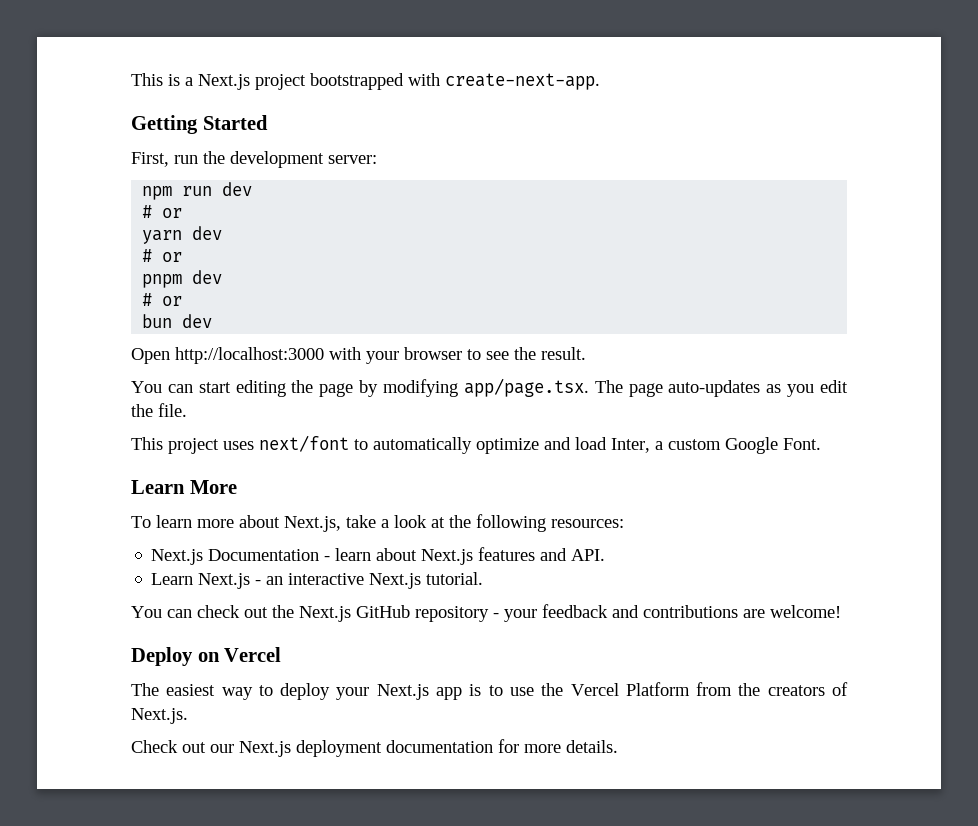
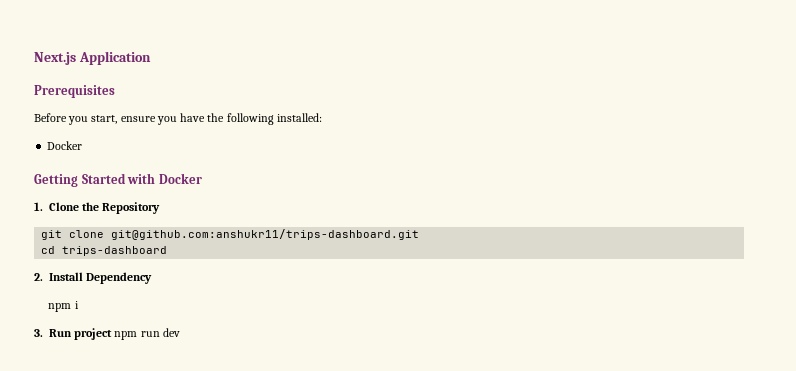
[131,73,600,90] [131,115,268,134] [131,151,377,168] [142,182,253,200] [142,205,183,218] [142,226,223,244] [142,249,183,262] [142,270,223,288] [142,293,183,306] [142,314,213,328] [131,347,586,364] [131,378,848,397] [131,403,187,417] [131,435,821,454] [131,480,237,494] [131,514,624,532] [151,547,606,565] [151,572,484,589] [131,604,841,622] [131,647,282,666] [131,682,848,700] [131,708,188,724] [131,739,618,757] This is a Next.js project bootstrapped with create-next-app. // Getting Started // First, run the development server: // npm run dev // # or // yarn dev // # or // pnpm dev // # or // bun dev // Open http://localhost:3000 with your browser to see the result. // You can start editing the page by modifying app/page.tsx. The page auto-updates as you edit the file. // This project uses next/font to automatically optimize and load Inter, a custom Google Font. // Learn More // To learn more about Next.js, take a look at the following resources: // Next.js Documentation - learn about Next.js features and API. // Learn Next.js - an interactive Next.js tutorial. // You can check out the Next.js GitHub repository - your feedback and contributions are welcome! // Deploy on Vercel // The easiest way to deploy your Next.js app is to use the Vercel Platform from the creators of Next.js. // Check out our Next.js deployment documentation for more details. -> [34,51,151,65] [34,85,115,98] [34,113,322,125] [47,141,83,150] [34,173,202,187] [34,202,161,214] [41,229,420,240] [41,246,168,256] [34,272,153,284] [48,301,79,312] [34,328,180,340] Next.js Application // Prerequisites // Before you start, ensure you have the following installed: // Docker // Getting Started with Docker // 1. Clone the Repository // git clone git@github.com:anshukr11/trips-dashboard.git // cd trips-dashboard // 2. Install Dependency // npm i // 3. Run project npm run dev

